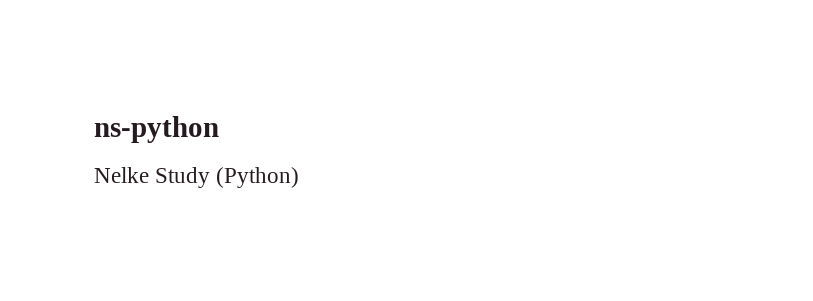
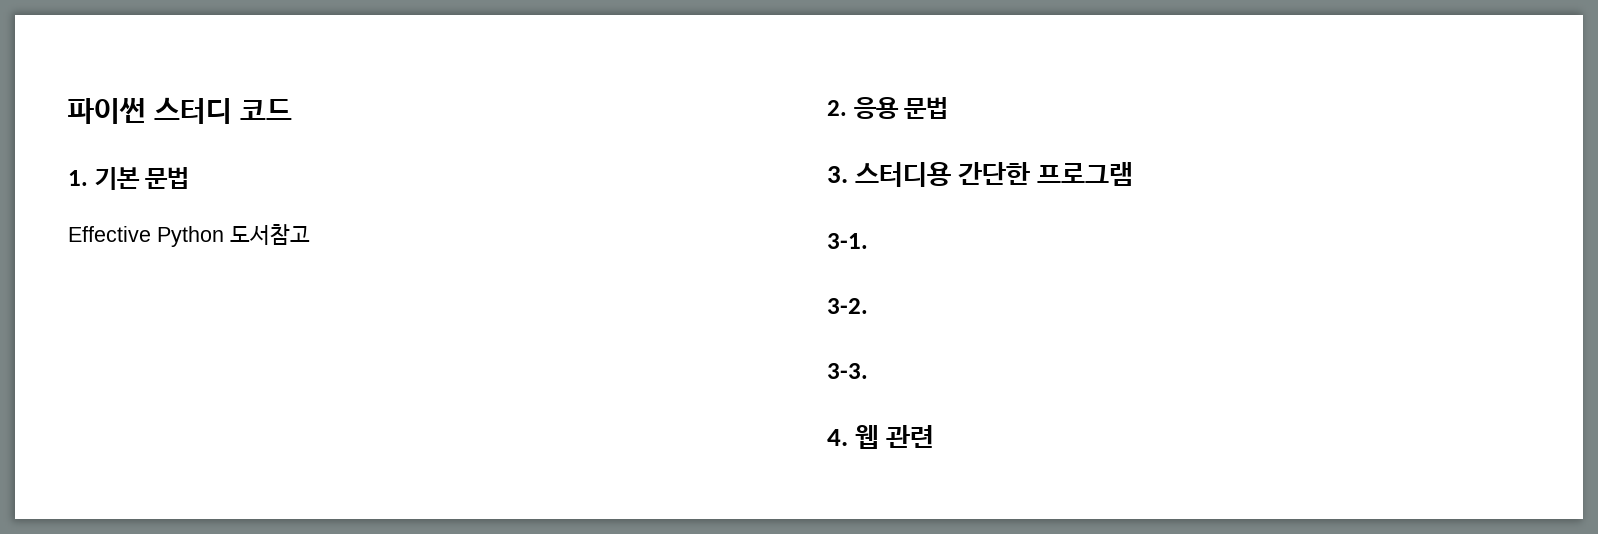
[94,116,219,143] [94,167,300,188] ns-python // Nelke Study (Python) -> [68,97,292,124] [68,167,190,190] [68,224,310,247] [827,97,949,119] [827,162,1134,187] [827,233,868,249] [827,298,868,314] [827,363,868,379] [827,425,935,449] 파이썬 스터디 코드 // 1. 기본 문법 // Effective Python 도서참고 // 2. 응용 문법 // 3. 스터디용 간단한 프로그램 // 3-1. // 3-2. // 3-3. // 4. 웹 관련

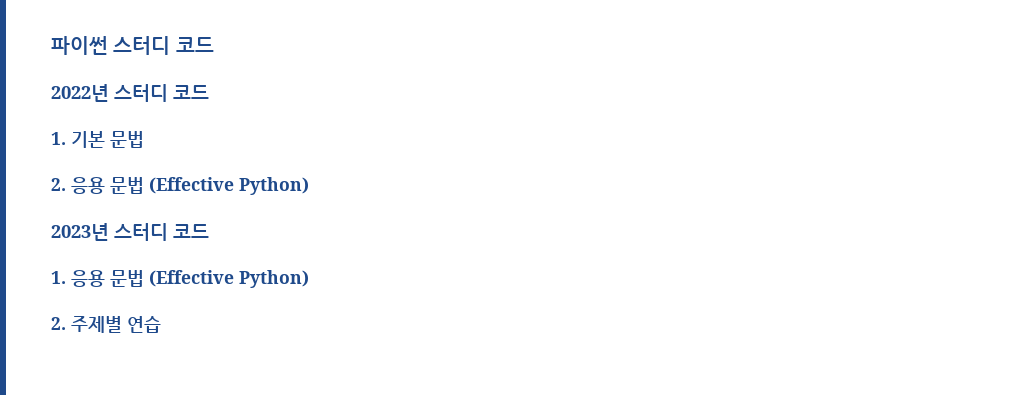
(292, 109) none -> [51,84,209,102] // 2022년 스터디 코드
[68,224,310,247] // Effective Python 도서참고 -> (144, 139) none
[827,162,1134,187] [827,233,868,249] [827,298,868,314] [827,363,868,379] [827,425,935,449] // 3. 스터디용 간단한 프로그램 // 3-1. // 3-2. // 3-3. // 4. 웹 관련 -> [149,177,309,195] [51,223,209,241] [51,270,309,288] [51,316,161,333] (Effective Python) // 2023년 스터디 코드 // 1. 응용 문법 (Effective Python) // 2. 주제별 연습

